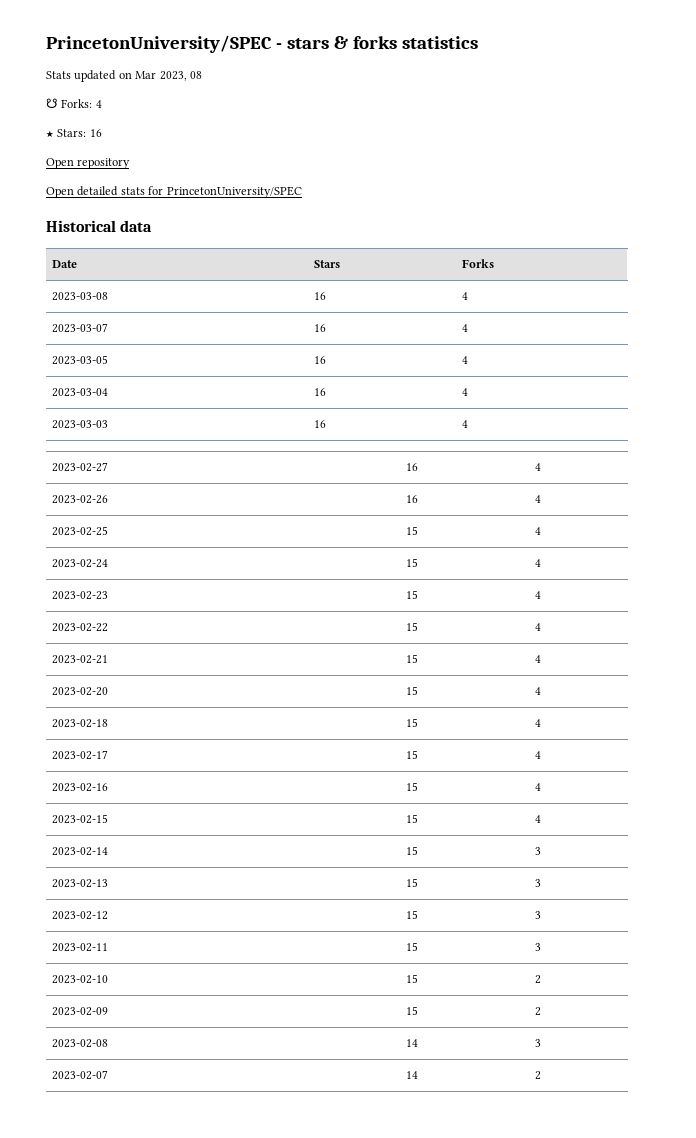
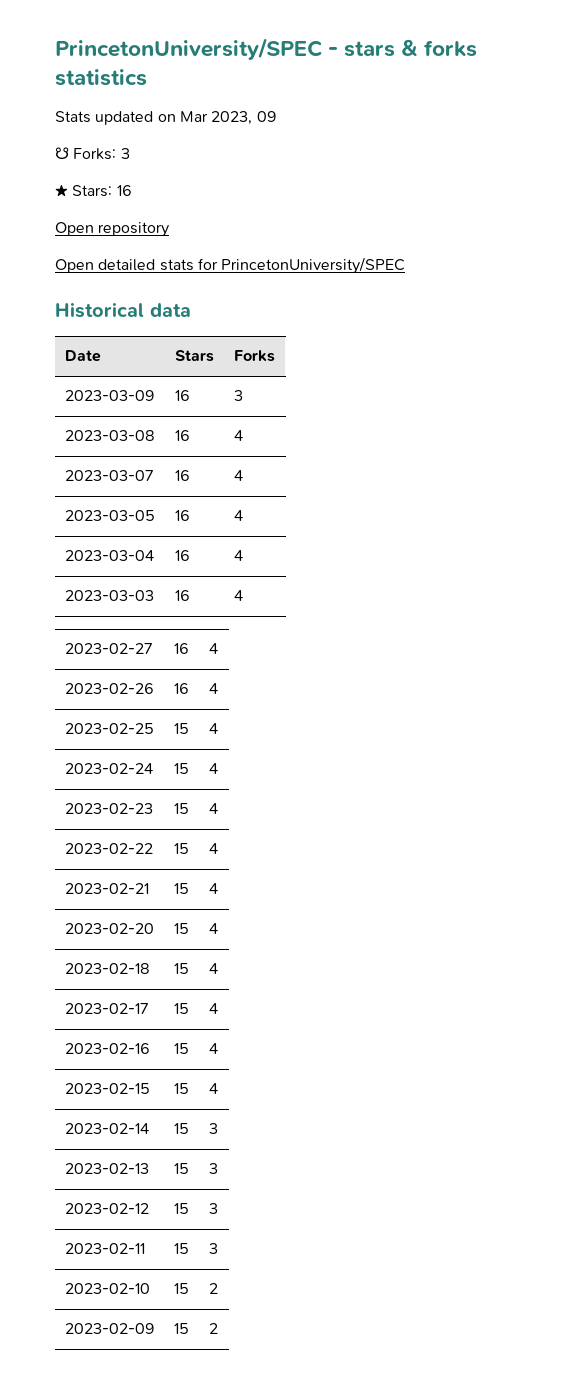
[189,71,202,79] 08 -> [256,111,276,122] 09
[95,100,102,108] 4 -> [120,148,130,159] 3
(494, 263) none -> [64,390,154,401] [174,390,190,401] [233,390,243,401] // 2023-03-09 | 16 | 3
[51,1039,108,1048] [405,1039,418,1047] [534,1039,541,1047] [51,1070,108,1080] [405,1071,418,1079] [534,1071,541,1080] // 2023-02-08 | 14 | 3 // 2023-02-07 | 14 | 2 -> (218, 1328) none

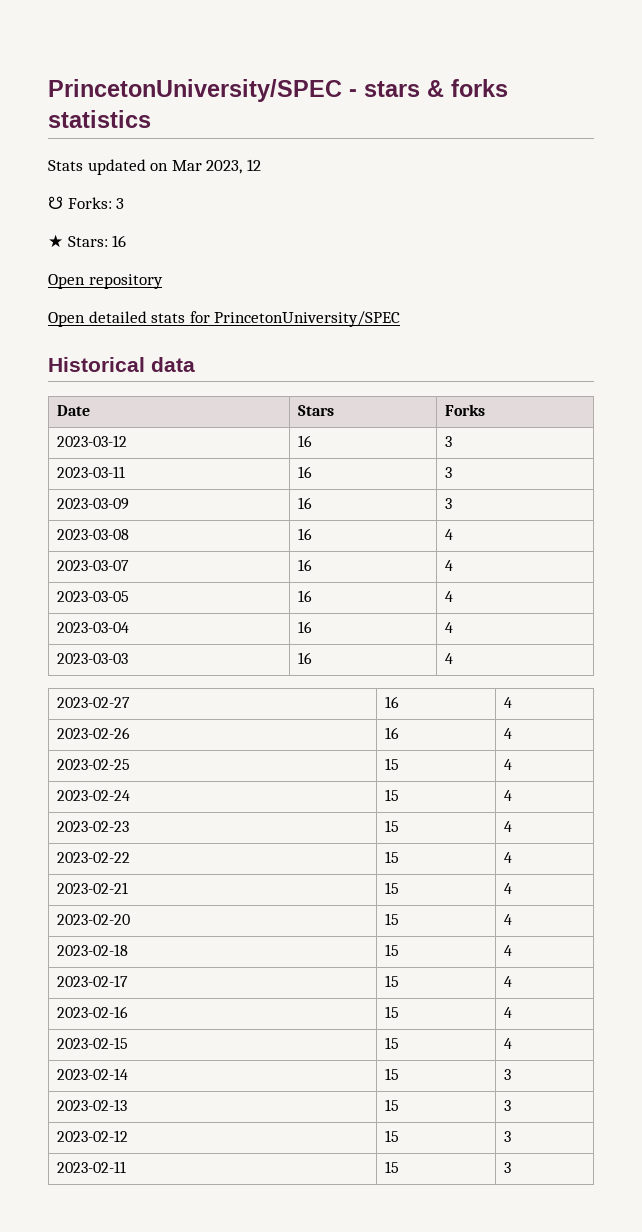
[256,111,276,122] 09 -> [246,159,261,171] 12
(275, 356) none -> [57,435,128,447] [298,435,313,447] [445,436,453,447] [57,466,126,478] [298,466,313,478] [445,467,453,478] // 2023-03-12 | 16 | 3 // 2023-03-11 | 16 | 3
[64,1283,150,1294] [173,1283,189,1294] [208,1283,218,1294] [64,1323,154,1334] [173,1323,189,1334] [208,1323,218,1334] // 2023-02-10 | 15 | 2 // 2023-02-09 | 15 | 2 -> (512, 1167) none

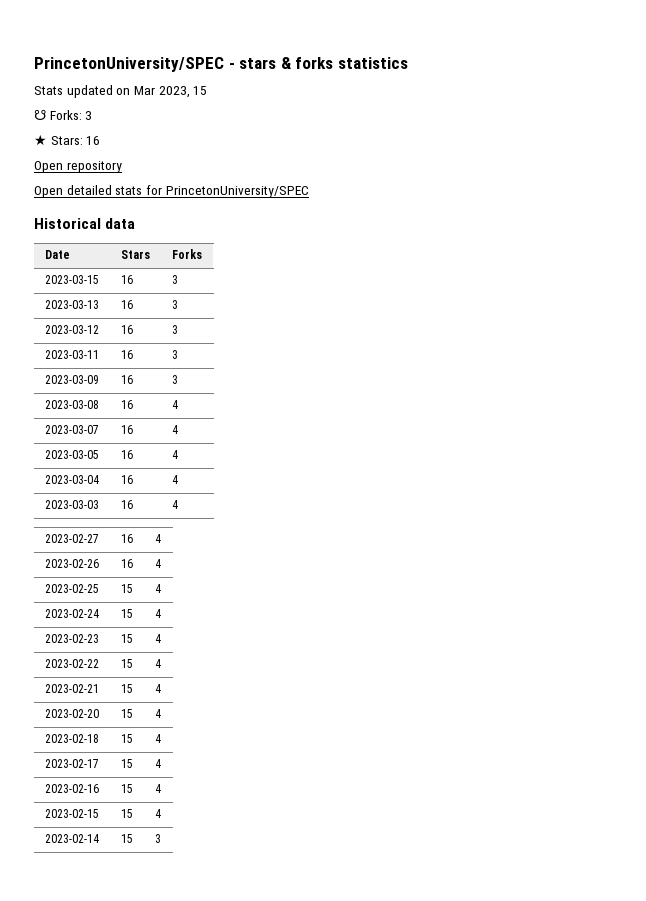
[246,159,261,171] 12 -> [193,86,208,95] 15
(486, 410) none -> [44,275,99,284] [120,275,133,284] [171,275,178,284] [44,300,99,309] [120,300,133,309] [171,300,178,309] // 2023-03-15 | 16 | 3 // 2023-03-13 | 16 | 3
[57,1099,128,1111] [385,1099,400,1111] [504,1100,512,1111] [57,1130,129,1142] [385,1130,400,1142] [504,1131,512,1142] [57,1161,127,1173] [385,1161,400,1173] [504,1162,512,1173] // 2023-02-13 | 15 | 3 // 2023-02-12 | 15 | 3 // 2023-02-11 | 15 | 3 -> (161, 838) none

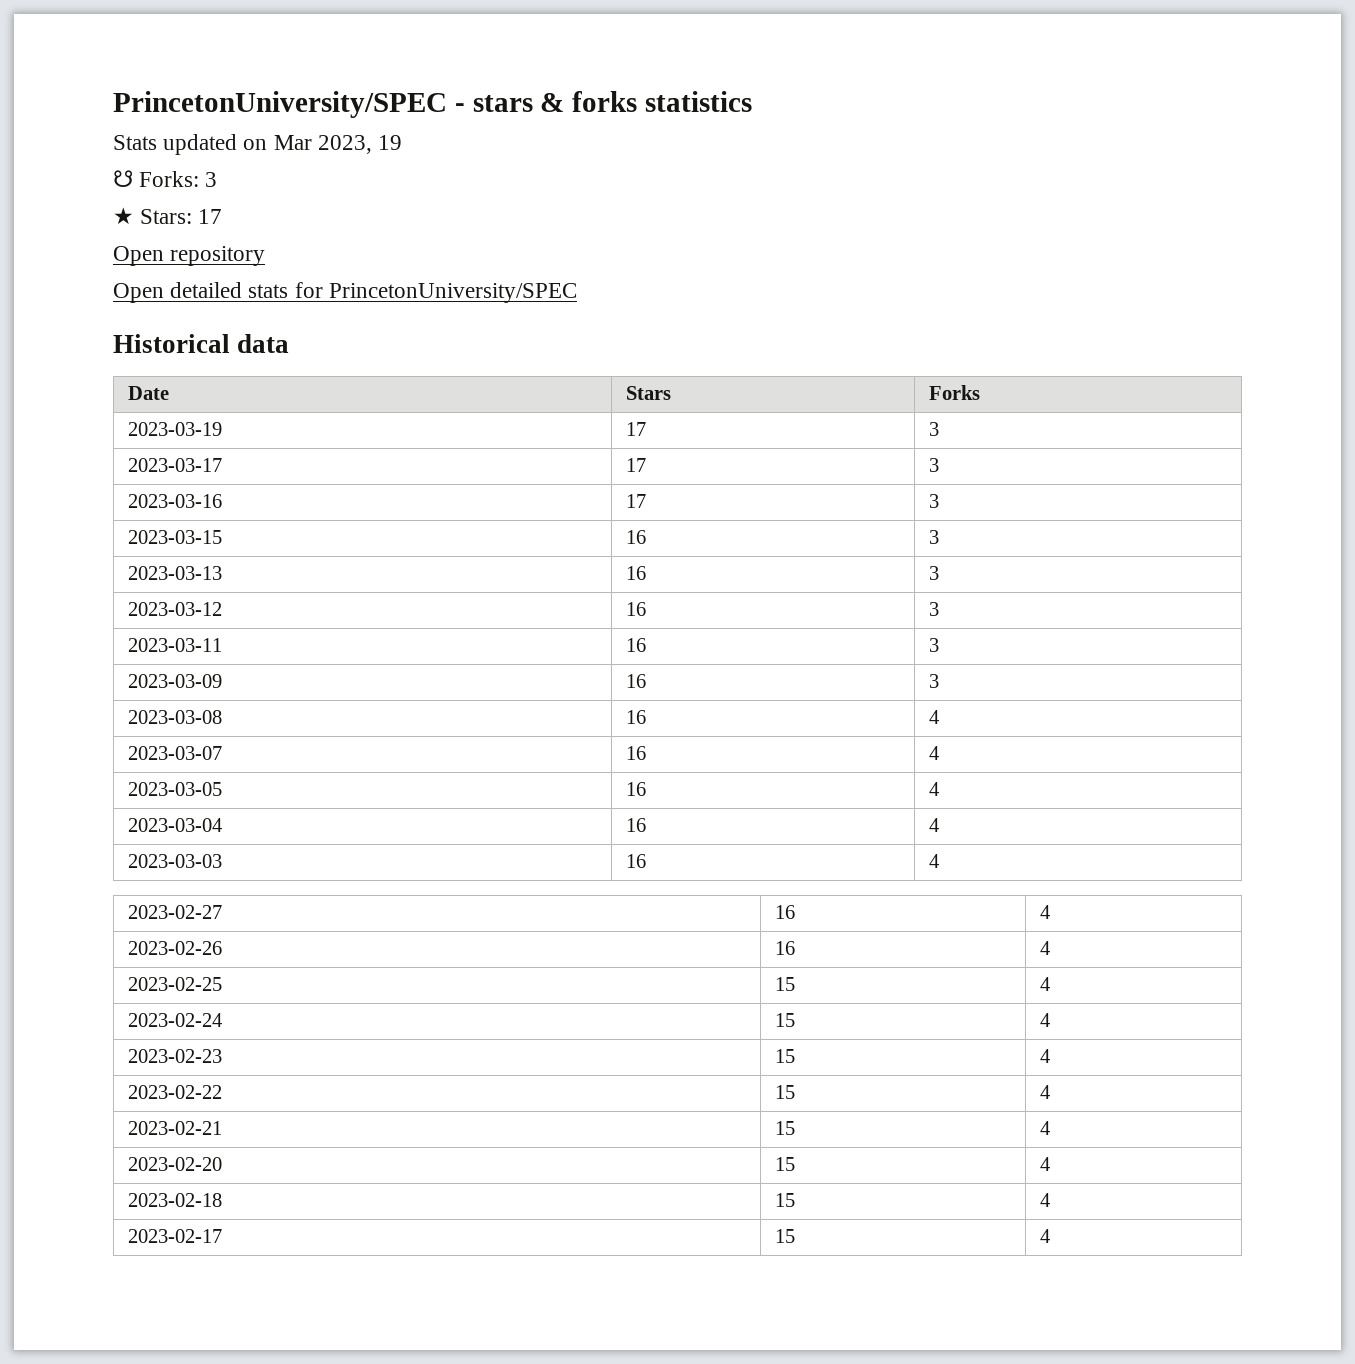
[193,86,208,95] 15 -> [378,135,403,150] 19
[86,136,101,145] 16 -> [198,209,223,224] 17
(202, 254) none -> [128,422,223,436] [626,422,647,436] [929,422,940,436] [128,458,223,472] [626,458,647,472] [929,458,940,472] [128,494,223,508] [626,494,647,508] [929,494,940,508] // 2023-03-19 | 17 | 3 // 2023-03-17 | 17 | 3 // 2023-03-16 | 17 | 3
[44,784,99,793] [120,784,133,793] [154,784,161,793] [44,809,99,818] [120,809,133,818] [154,809,161,818] [44,834,99,843] [120,834,133,843] [154,834,161,843] // 2023-02-16 | 15 | 4 // 2023-02-15 | 15 | 4 // 2023-02-14 | 15 | 3 -> (1051, 1236) none

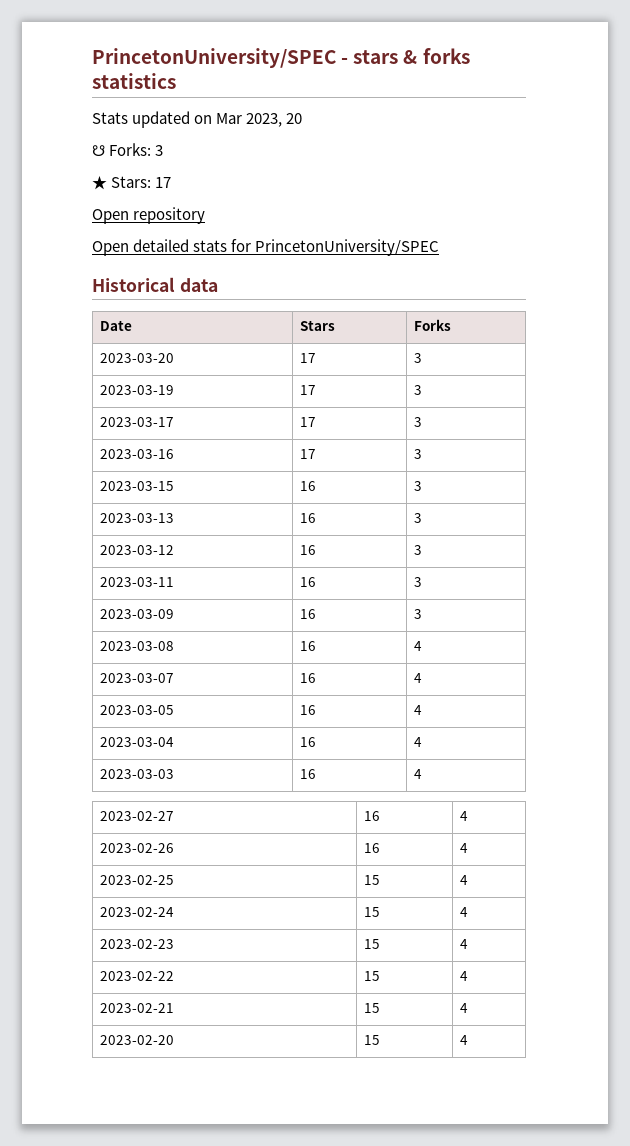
[378,135,403,150] 19 -> [286,113,303,124] 20
(981, 392) none -> [99,353,174,363] [299,353,316,363] [413,353,422,363] // 2023-03-20 | 17 | 3
[128,1193,223,1207] [775,1193,796,1207] [1040,1193,1051,1207] [128,1229,223,1243] [775,1229,796,1243] [1040,1229,1051,1243] // 2023-02-18 | 15 | 4 // 2023-02-17 | 15 | 4 -> (468, 1040) none

